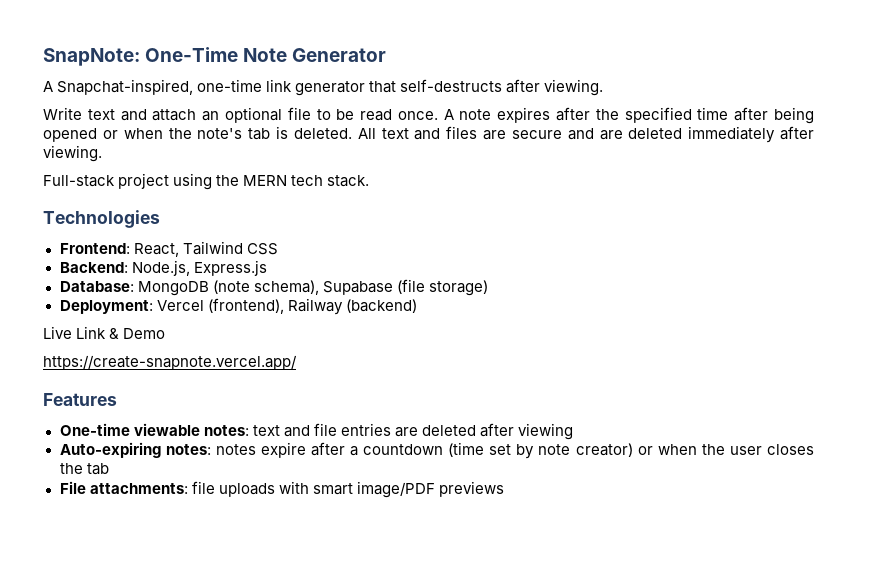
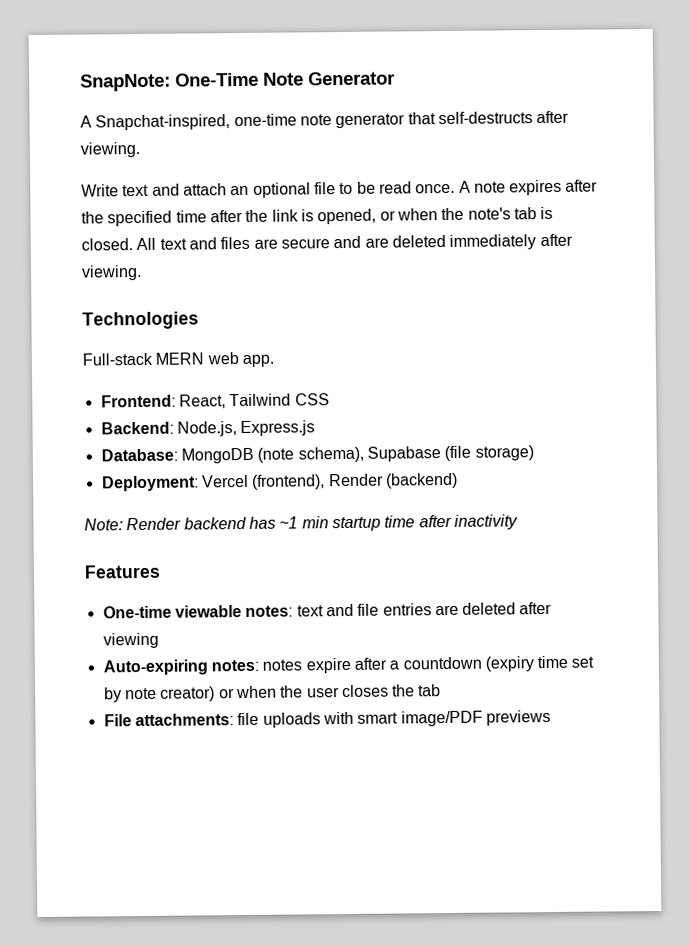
[266,79,293,92] link -> [299,114,332,126] note
[774,107,814,124] [43,128,97,142] being opened -> [245,208,377,225] the link is opened,
[293,128,352,139] deleted. -> [81,238,133,251] closed.
(102, 153) none -> [82,311,199,330] // Technologies
[118,173,370,190] [43,210,160,228] project using the MERN tech stack. // Technologies -> [155,352,274,368] MERN web app.
[287,298,343,315] Railway -> [328,473,384,487] Render
[43,326,166,339] [43,355,297,370] Live Link & Demo // https://create-snapnote.vercel.app/ -> [84,514,518,532] Note: Render backend has ~1 min startup time after inactivity
[448,442,485,457] (time -> [484,655,569,672] (expiry time

